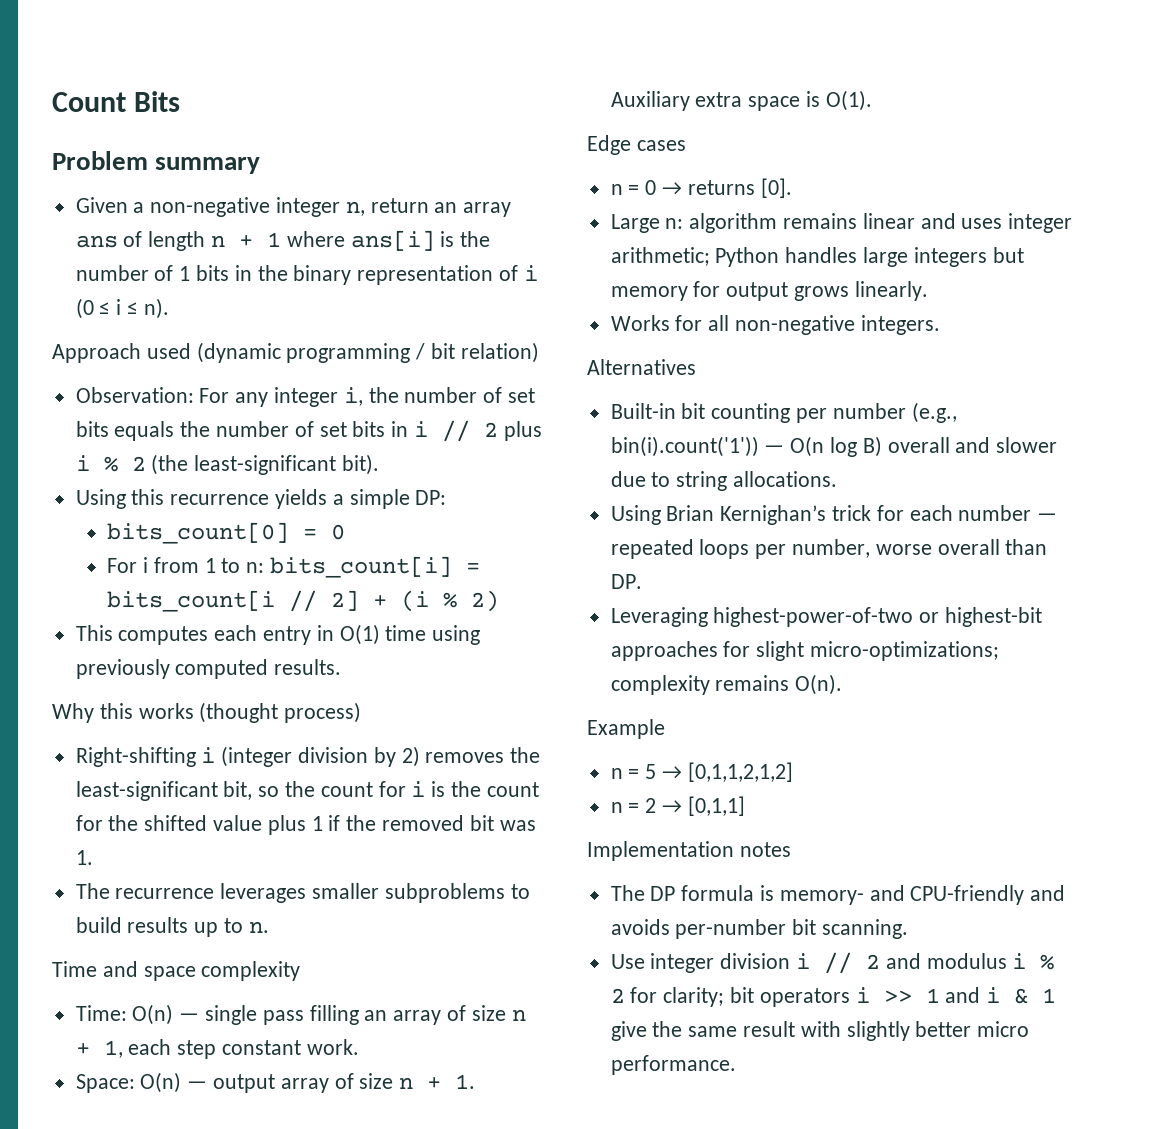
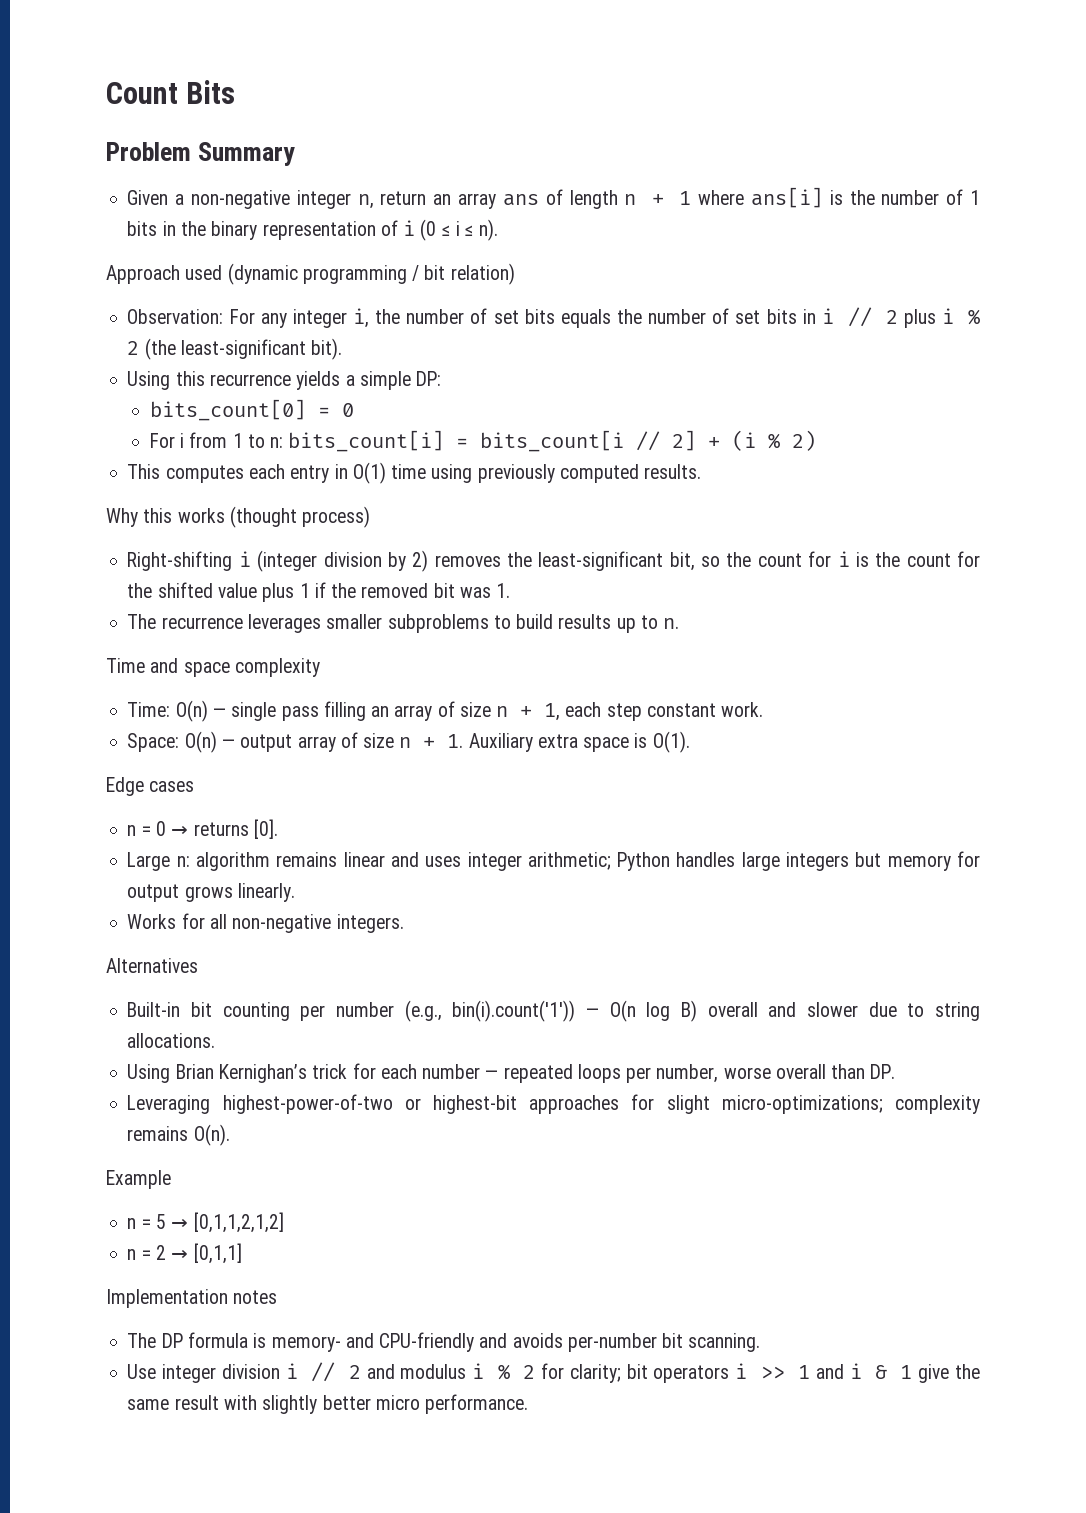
[155,157,261,174] summary -> [198,142,296,166] Summary

